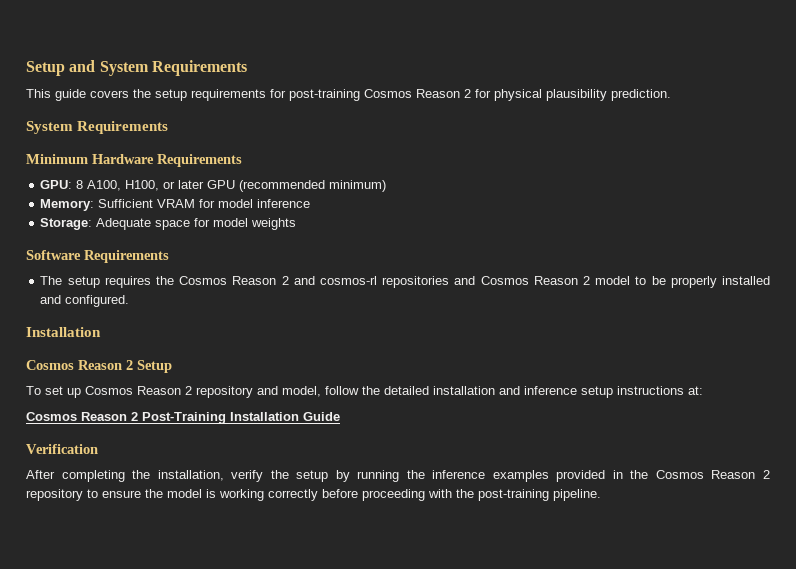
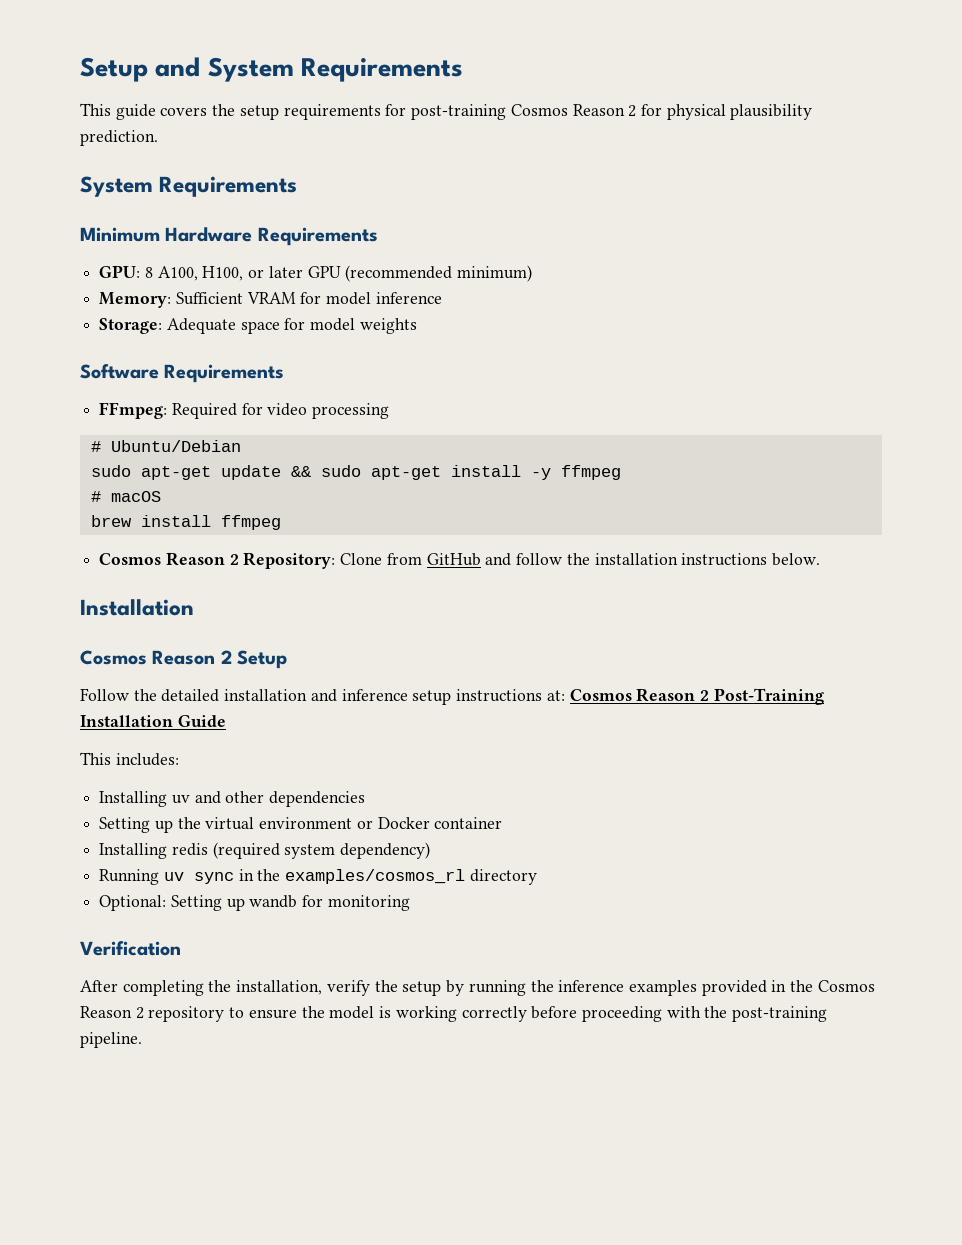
[40,276,770,288] [40,295,130,307] The setup requires the Cosmos Reason 2 and cosmos-rl repositories and Cosmos Reason 2 model to be properly installed and configured. -> [99,402,390,419] [90,440,241,452] [90,465,621,480] [90,491,161,502] [90,515,281,530] [99,552,820,569] FFmpeg: Required for video processing // # Ubuntu/Debian // sudo apt-get update && sudo apt-get install -y ffmpeg // # macOS // brew install ffmpeg // Cosmos Reason 2 Repository: Clone from GitHub and follow the installation instructions below.
[26,386,359,398] To set up Cosmos Reason 2 repository and model, follow -> [80,688,129,701] Follow
(703, 390) // -> (565, 695) none
(340, 416) none -> [80,752,179,766] [99,791,366,807] [99,817,503,833] [99,842,431,859] [99,869,537,885] [99,895,410,911] // This includes: // Installing uv and other dependencies // Setting up the virtual environment or Docker container // Installing redis (required system dependency) // Running uv sync in the examples/cosmos_rl directory // Optional: Setting up wandb for monitoring

